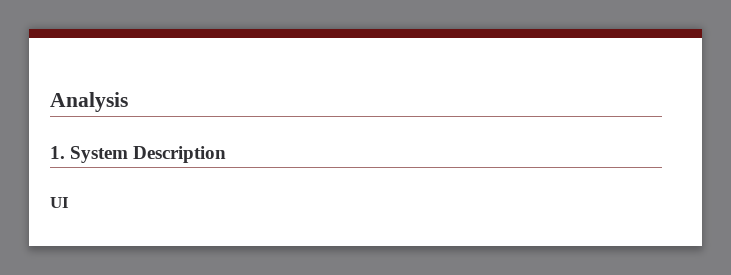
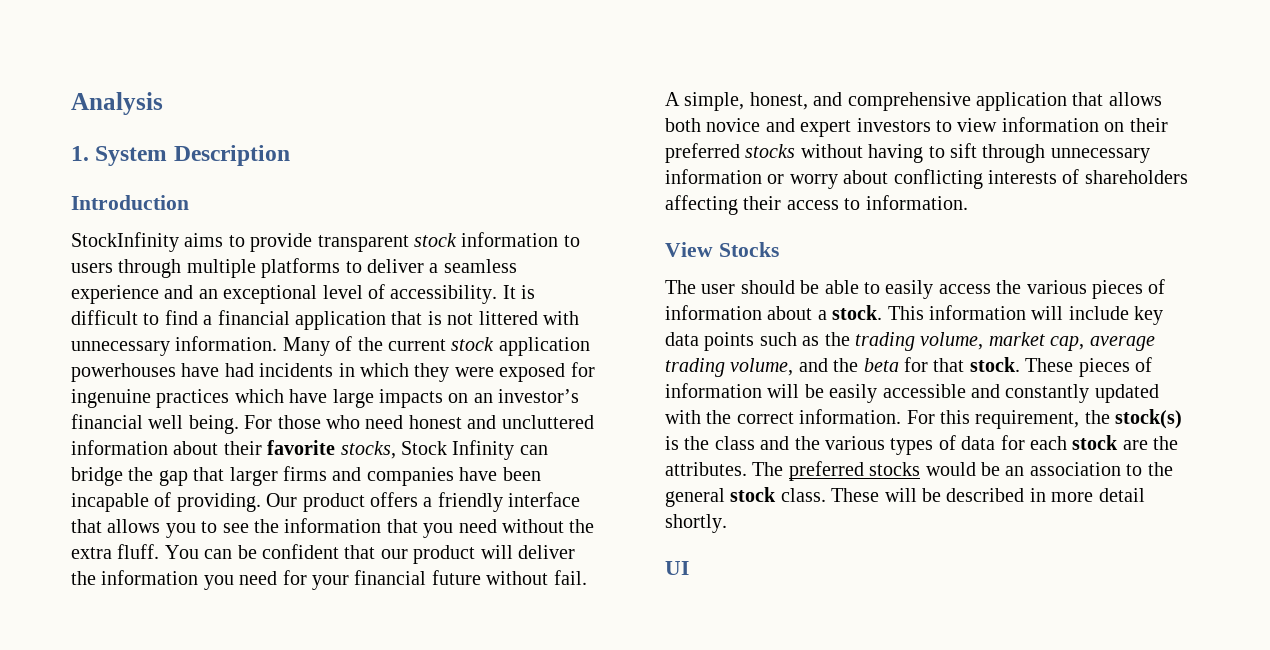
(227, 154) none -> [71,195,189,210] [71,232,580,252] [71,258,517,278] [71,284,536,304] [71,310,579,330] [71,336,590,356] [71,362,595,382] [71,389,580,408] [71,414,594,434] [71,440,548,460] [71,466,541,486] [71,492,581,512] [71,518,595,538] [71,544,575,564] [71,570,587,590] [665,92,1162,111] [665,117,1168,137] [665,143,1150,163] [665,169,1188,189] [665,195,968,215] [665,242,779,257] [665,279,1166,299] [665,305,1164,325] [665,332,1155,351] [665,357,1152,377] [665,383,1159,403] [665,409,1183,429] [665,435,1179,455] [665,461,1173,481] [665,487,1145,507] [665,514,727,533] // Introduction // StockInfinity aims to provide transparent stock information to users through multiple platforms to deliver a seamless experience and an exceptional level of accessibility. It is difficult to find a financial application that is not littered with unnecessary information. Many of the current stock application powerhouses have had incidents in which they were exposed for ingenuine practices which have large impacts on an investor’s financial well being. For those who need honest and uncluttered information about their favorite stocks, Stock Infinity can bridge the gap that larger firms and companies have been incapable of providing. Our product offers a friendly interface that allows you to see the information that you need without the extra fluff. You can be confident that our product will deliver the information you need for your financial future without fail. A simple, honest, and comprehensive application that allows both novice and expert investors to view information on their preferred stocks without having to sift through unnecessary information or worry about conflicting interests of shareholders affecting their access to information. // View Stocks // The user should be able to easily access the various pieces of information about a stock. This information will include key data points such as the trading volume, market cap, average trading volume, and the beta for that stock. These pieces of information will be easily accessible and constantly updated with the correct information. For this requirement, the stock(s) is the class and the various types of data for each stock are the attributes. The preferred stocks would be an association to the general stock class. These will be described in more detail shortly.

